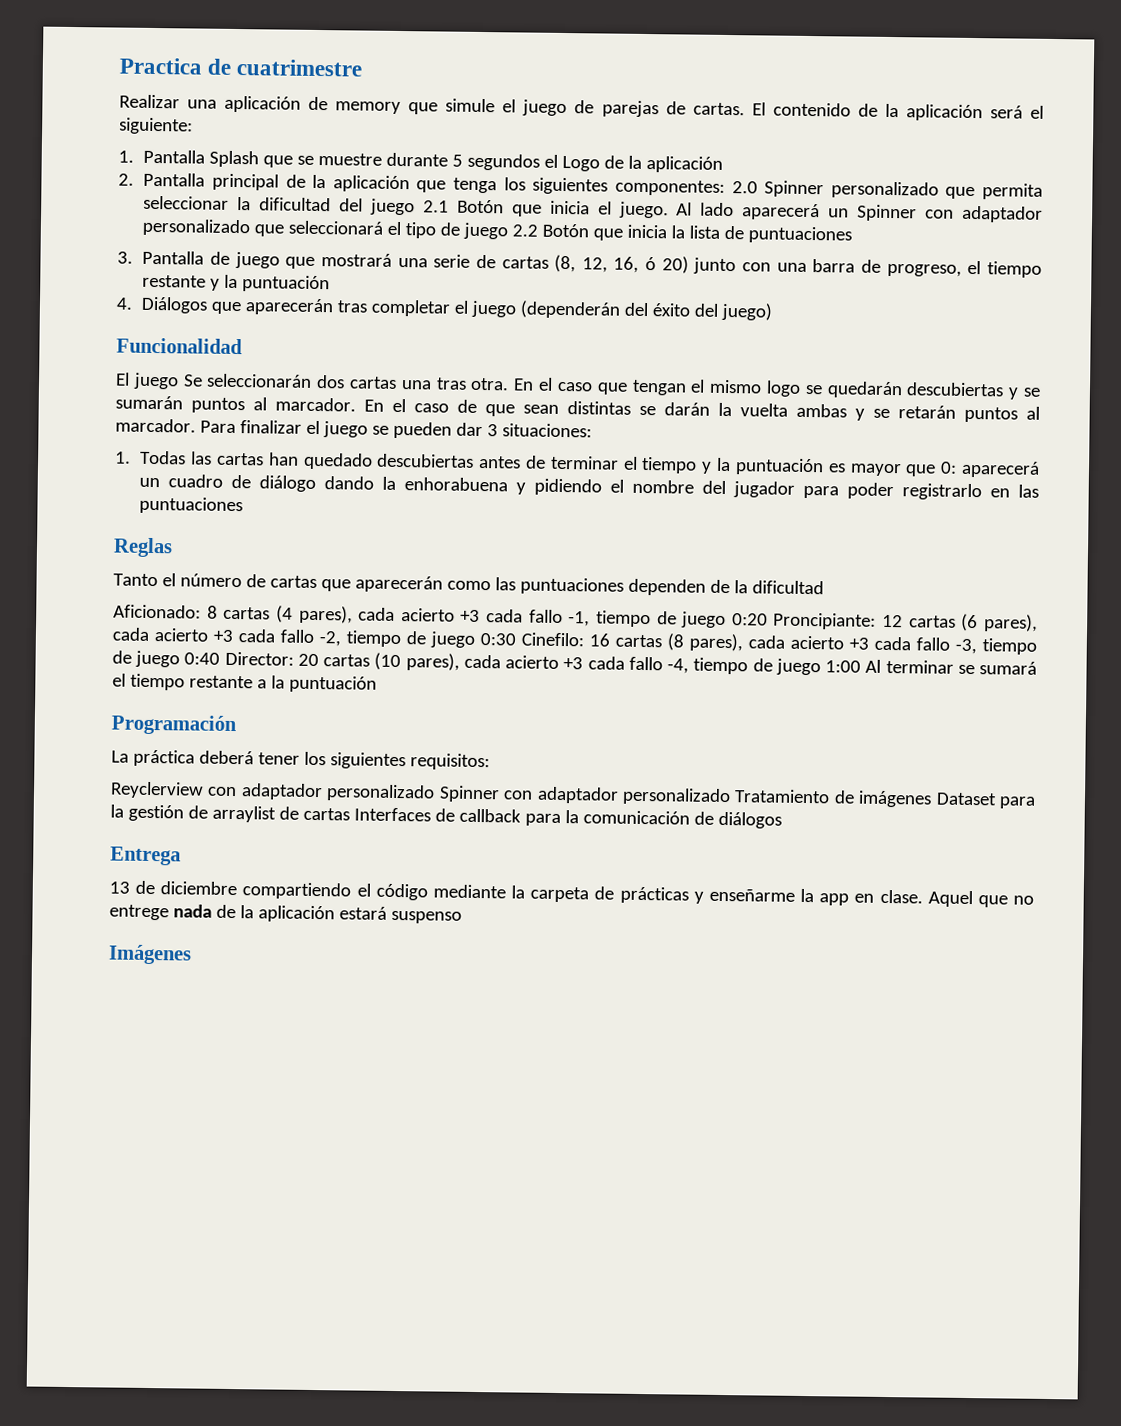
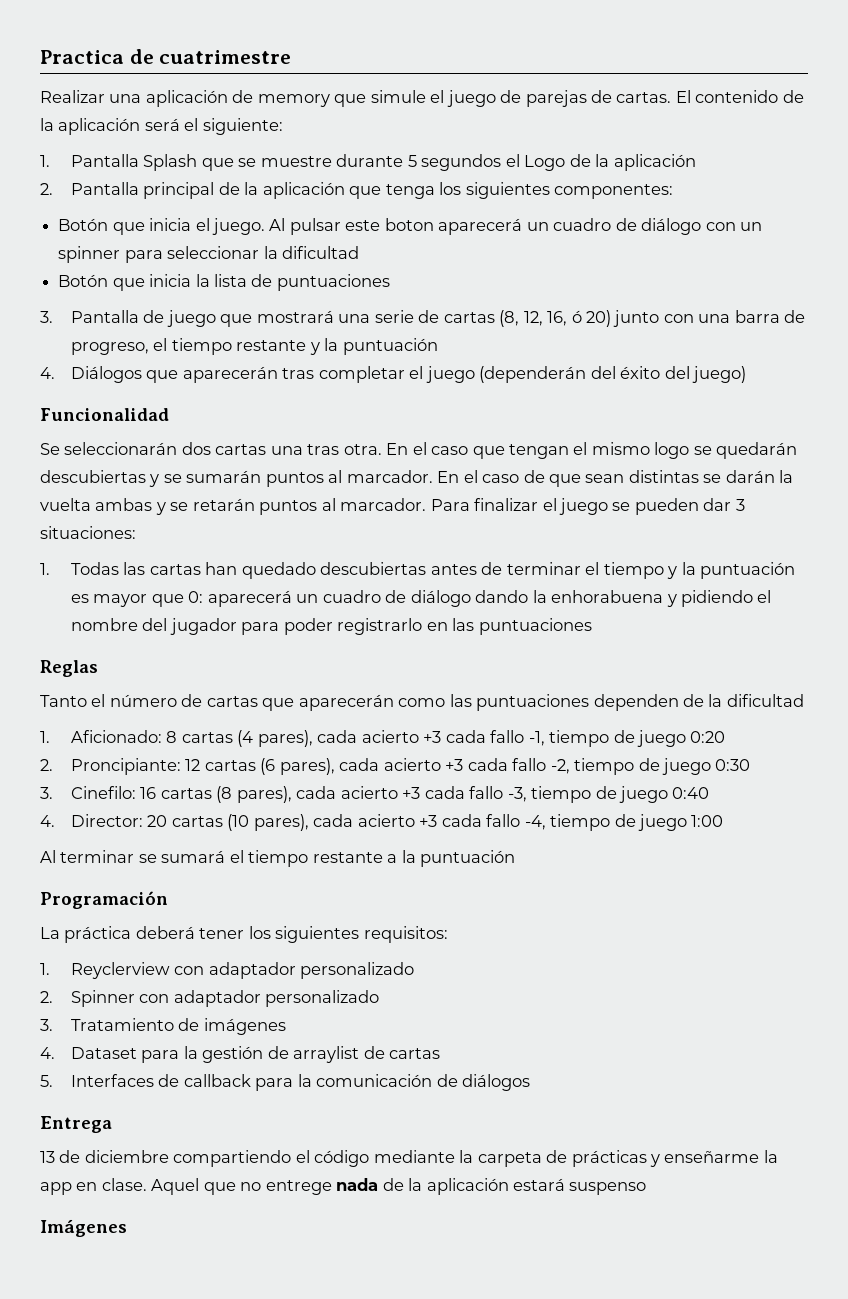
[731,180,1044,200] [143,195,449,216] 2.0 Spinner personalizado que permita seleccionar la dificultad del juego 2.1 -> (674, 191) //
[700,202,1043,223] [142,218,539,240] lado aparecerá un Spinner con adaptador personalizado que seleccionará el tipo de juego 2.2 -> [289,218,762,235] [58,246,359,263] pulsar este boton aparecerá un cuadro de diálogo con un spinner para seleccionar la dificultad //
[115,372,179,390] El juego -> (169, 414) none
(824, 587) none -> [40,731,50,743] 1.
(768, 619) none -> [40,759,53,771] // 2.
(516, 639) none -> [40,787,53,799] // 3.
(221, 658) none -> [40,815,55,827] // 4.
(862, 666) none -> (724, 821) //
(490, 762) none -> [40,963,50,975] 1.
[438,785,731,806] Spinner con adaptador personalizado -> [40,990,380,1007] [40,1019,53,1031] // 2. Spinner con adaptador personalizado // 3.
(933, 799) none -> [40,1047,55,1059] // 4.
(350, 814) none -> [40,1075,53,1087] // 5.

